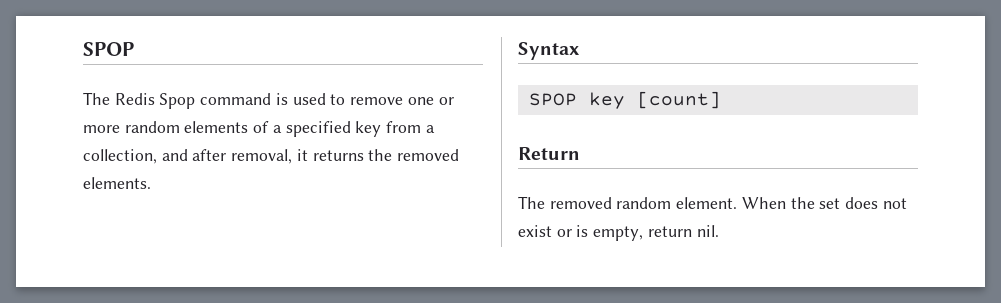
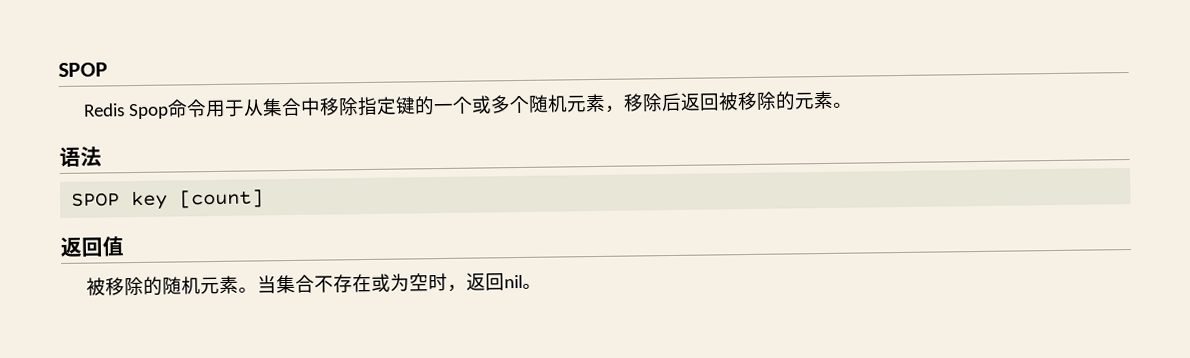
[83,92,110,105] The -> (108, 70) none
[200,93,454,105] [83,121,435,137] [83,149,460,164] [83,177,151,189] [518,42,580,60] [528,91,721,109] [518,147,580,160] [518,196,907,209] [518,225,719,241] command is used to remove one or more random elements of a specified key from a collection, and after removal, it returns the removed elements. // Syntax // SPOP key [count] // Return // The removed random element. When the set does not exist or is empty, return nil. -> [167,90,854,118] [59,146,102,168] [71,189,265,211] [60,236,124,257] [86,272,543,296] 命令用于从集合中移除指定键的一个或多个随机元素，移除后返回被移除的元素。 // 语法 // SPOP key [count] // 返回值 // 被移除的随机元素。当集合不存在或为空时，返回nil。

